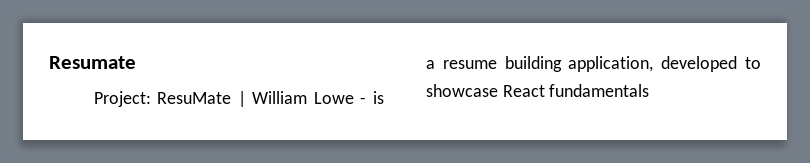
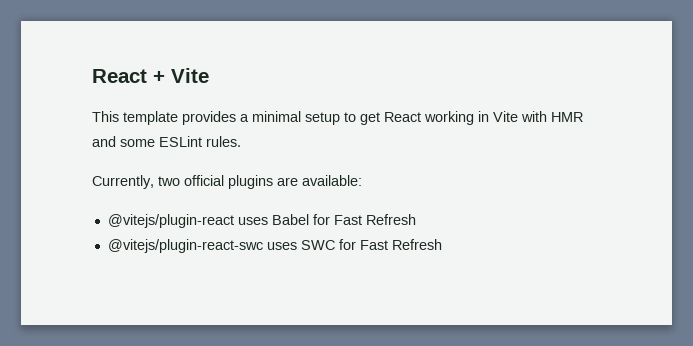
[49,56,136,69] [93,91,384,107] [426,56,761,72] [426,84,650,97] Resumate // Project: ResuMate | William Lowe - is a resume building application, developed to showcase React fundamentals -> [92,68,209,83] [92,111,583,125] [92,136,241,147] [92,175,362,189] [107,214,416,228] [107,239,442,253] React + Vite // This template provides a minimal setup to get React working in Vite with HMR and some ESLint rules. // Currently, two official plugins are available: // @vitejs/plugin-react uses Babel for Fast Refresh // @vitejs/plugin-react-swc uses SWC for Fast Refresh

